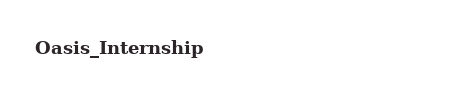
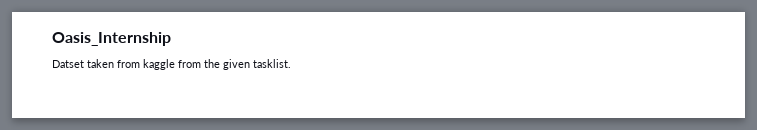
(204, 49) none -> [52,59,291,70] // Datset taken from kaggle from the given tasklist.

